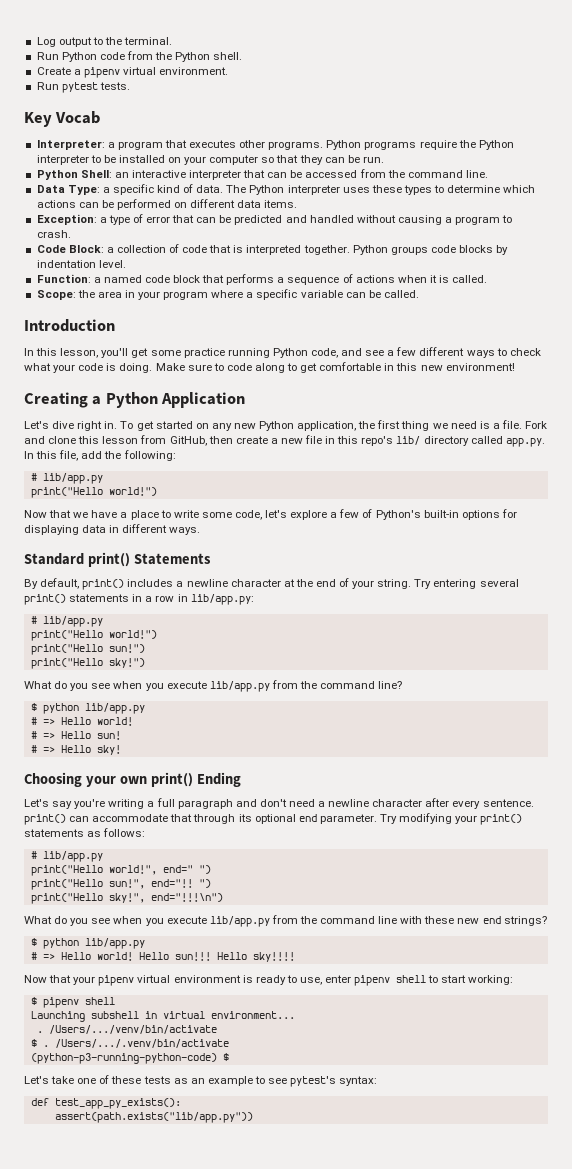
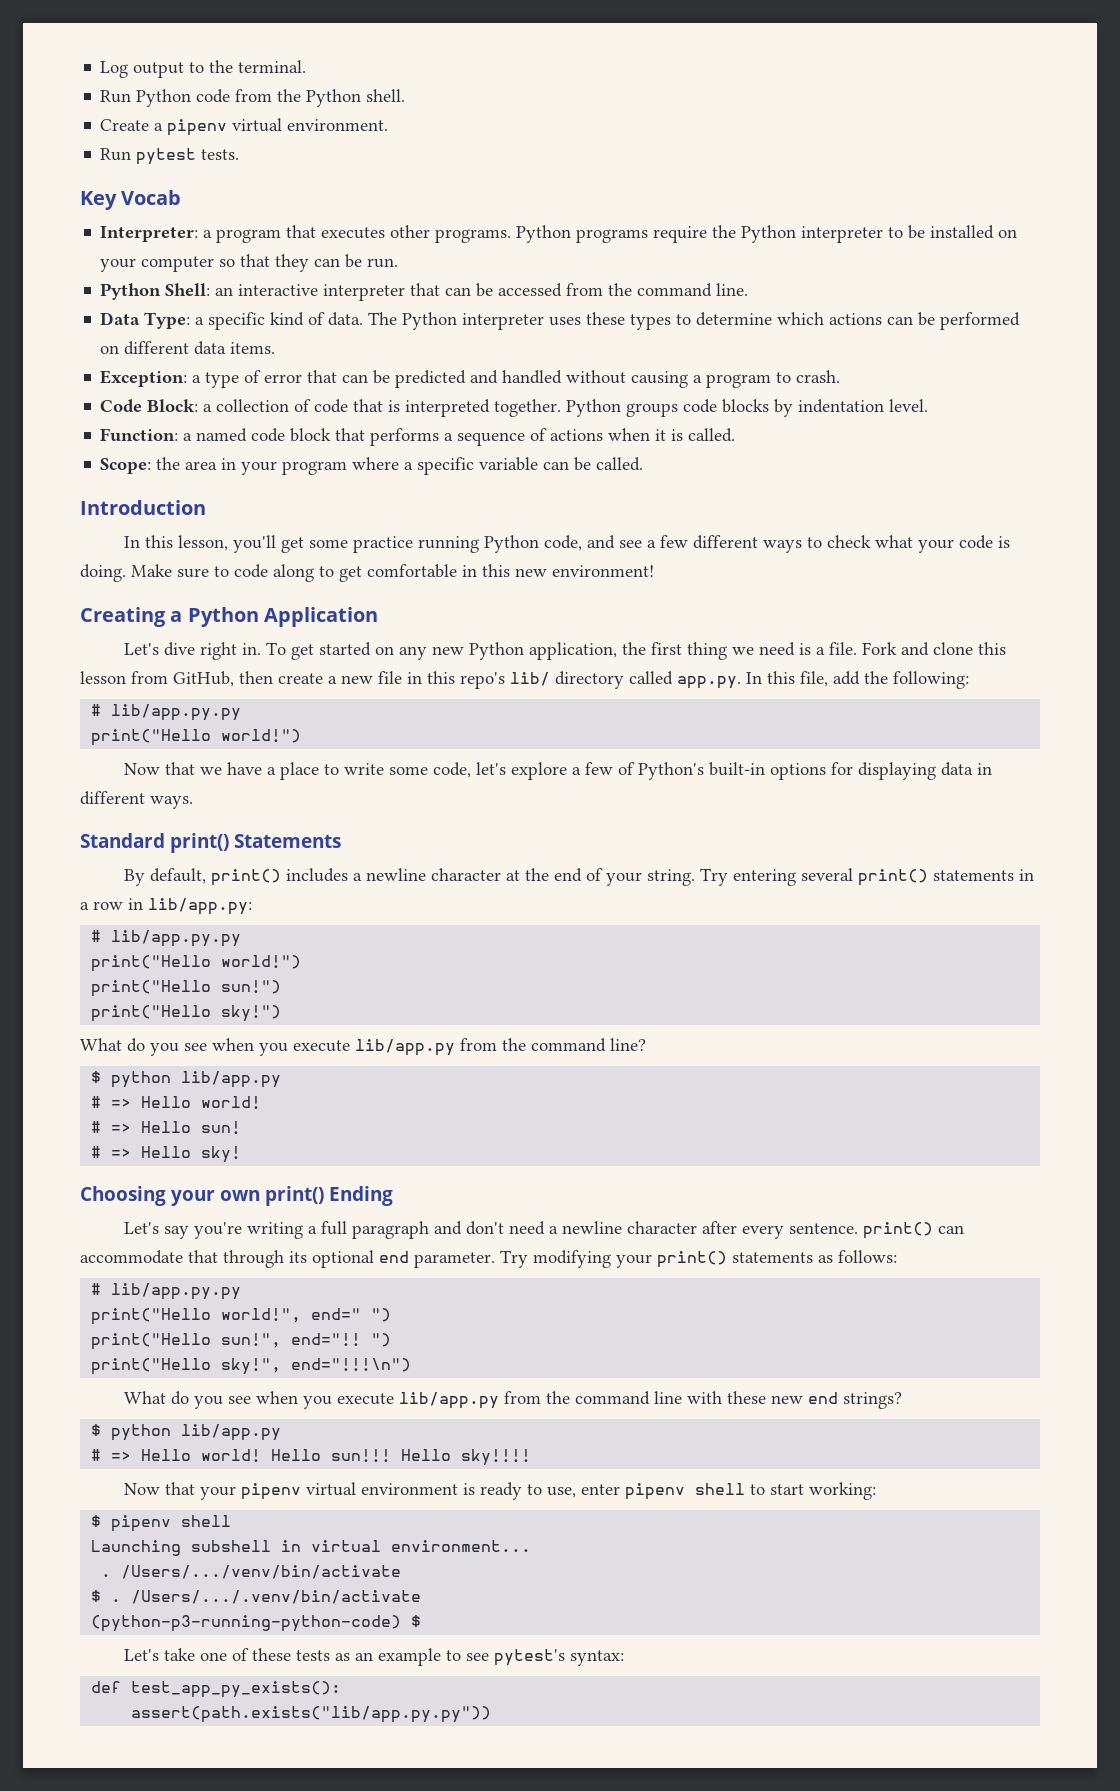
[42,473,103,484] lib/app.py -> [111,704,242,721] lib/app.py.py
[42,616,103,627] lib/app.py -> [111,930,242,947] lib/app.py.py
[42,851,103,862] lib/app.py -> [111,1283,242,1300] lib/app.py.py
[54,1112,253,1123] assert(path.exists("lib/app.py")) -> [131,1706,492,1723] assert(path.exists("lib/app.py.py"))

